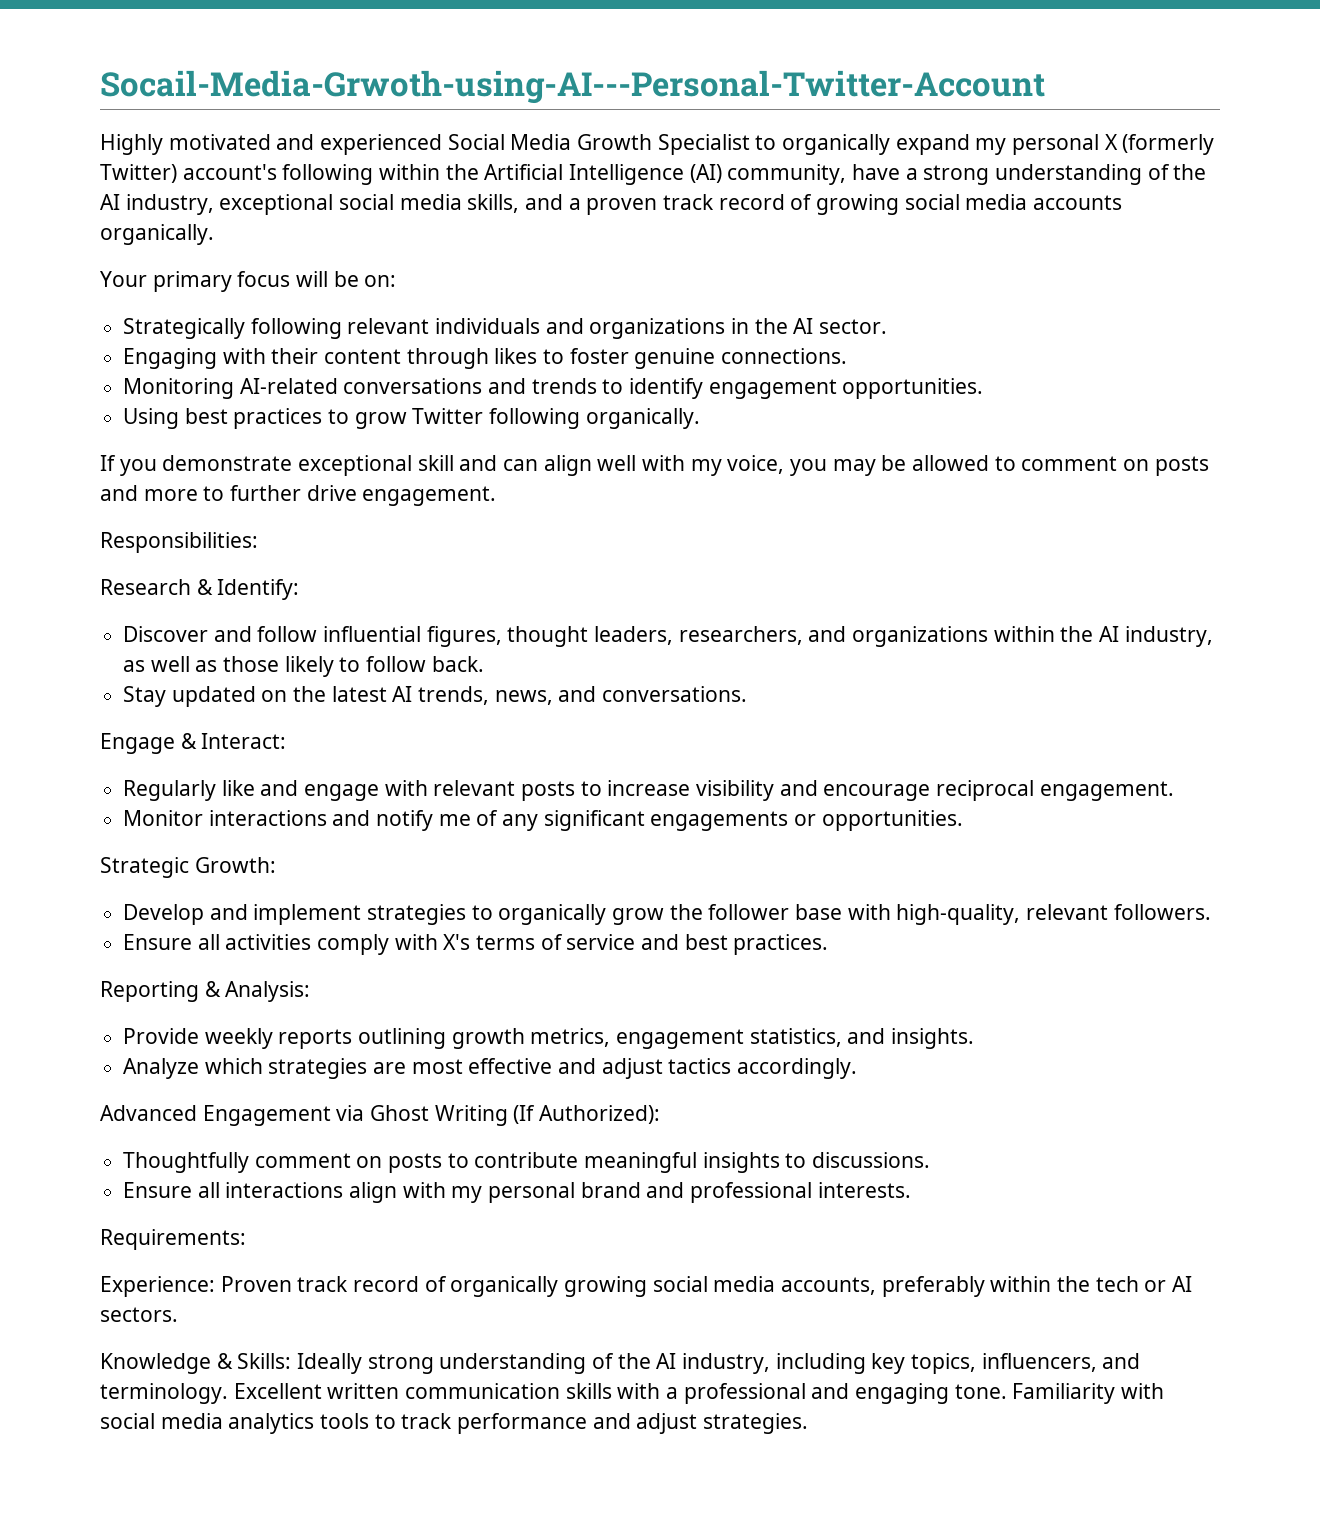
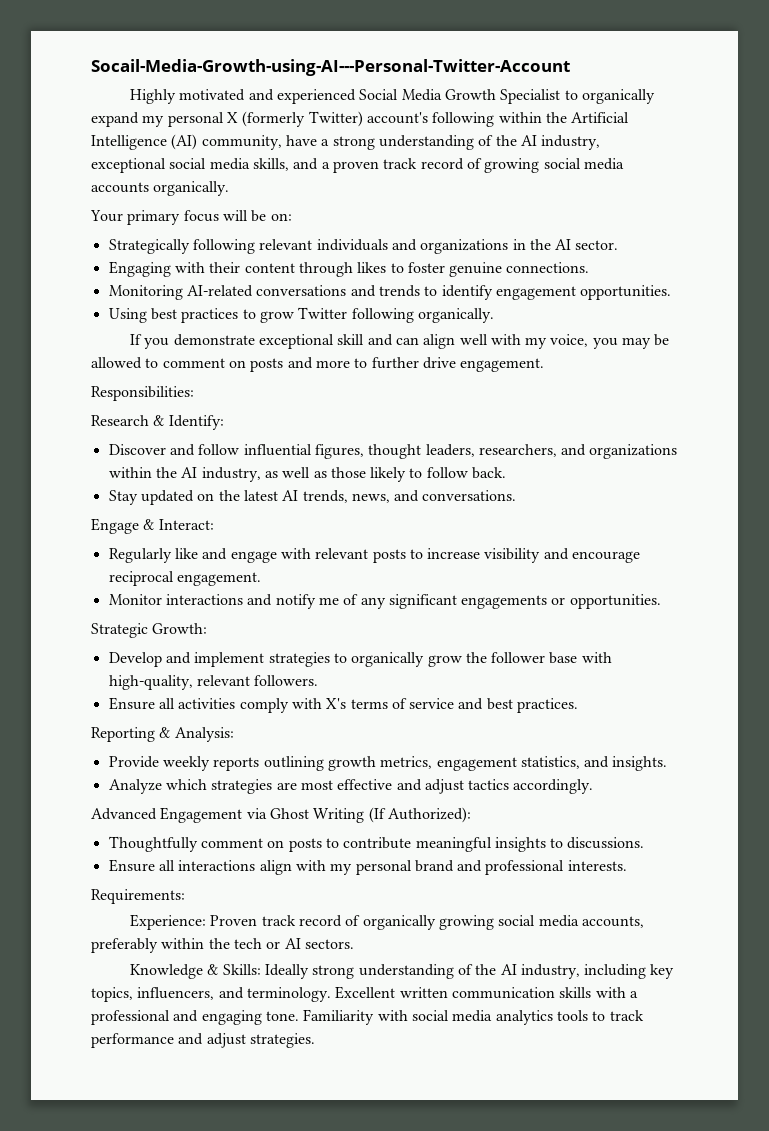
[100,70,1045,104] Socail-Media-Grwoth-using-AI---Personal-Twitter-Account -> [91,59,570,76] Socail-Media-Growth-using-AI---Personal-Twitter-Account

